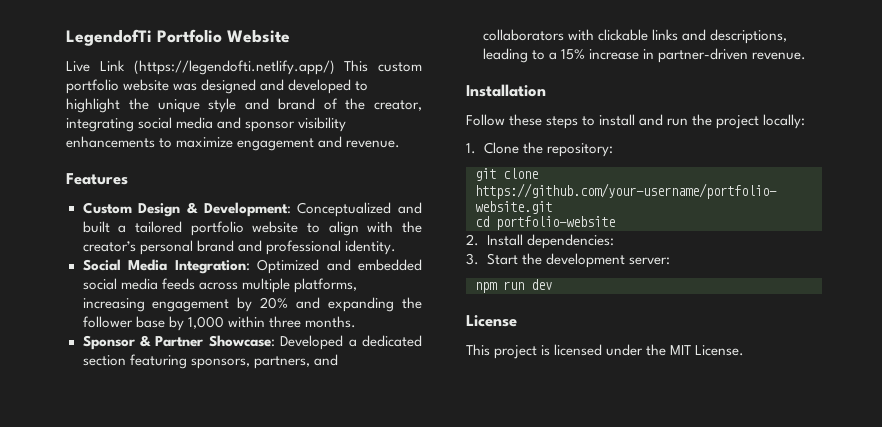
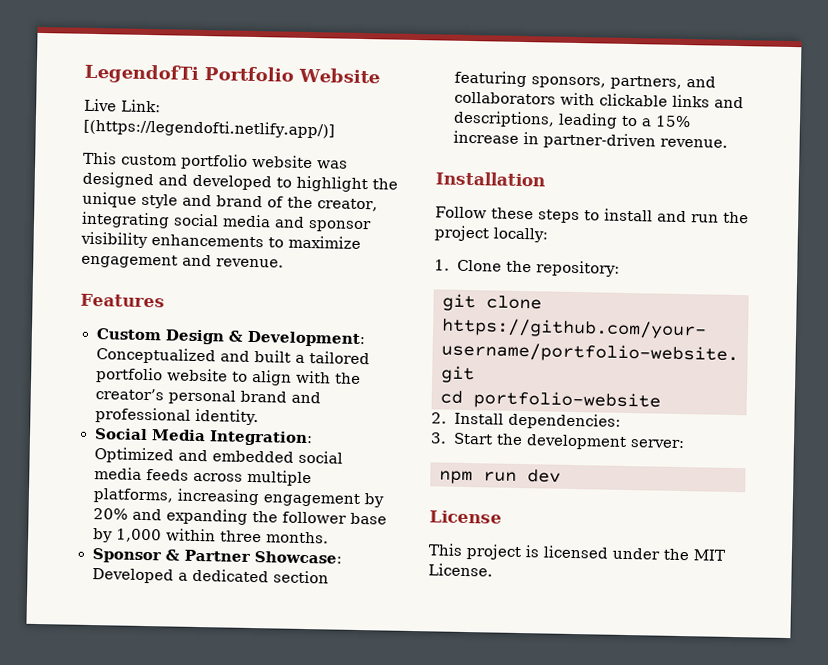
[99,60,335,75] Link (https://legendofti.netlify.app/) -> [121,99,161,113] [83,118,335,139] Link: [(https://legendofti.netlify.app/)] //

